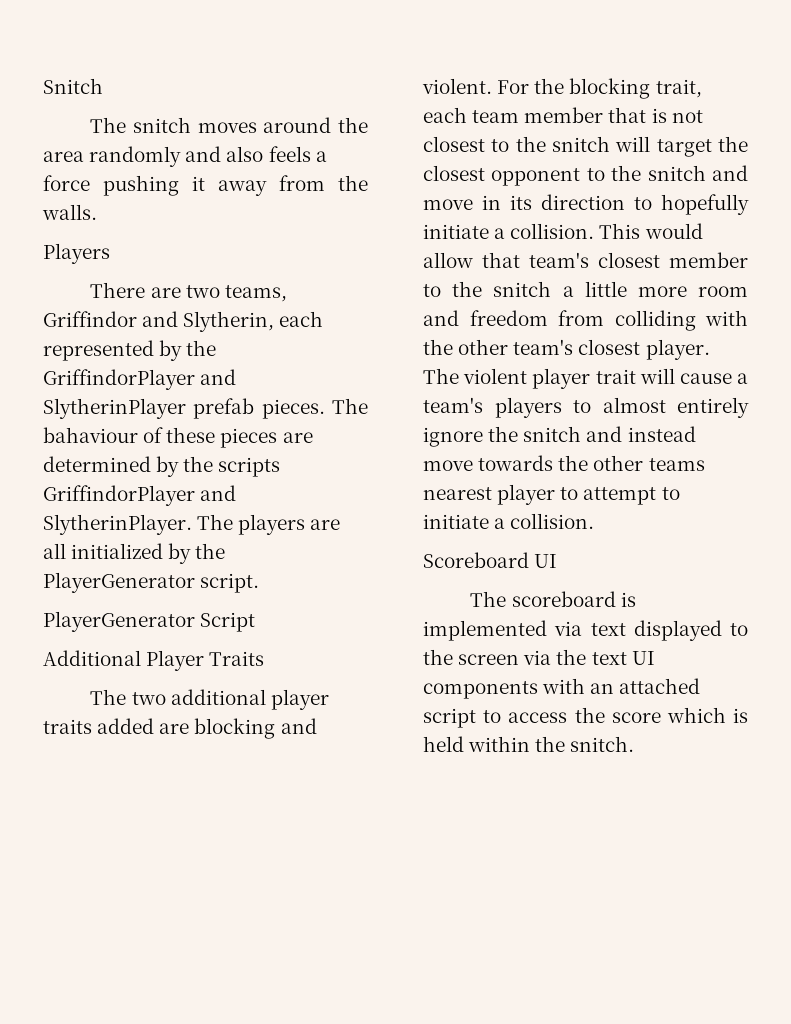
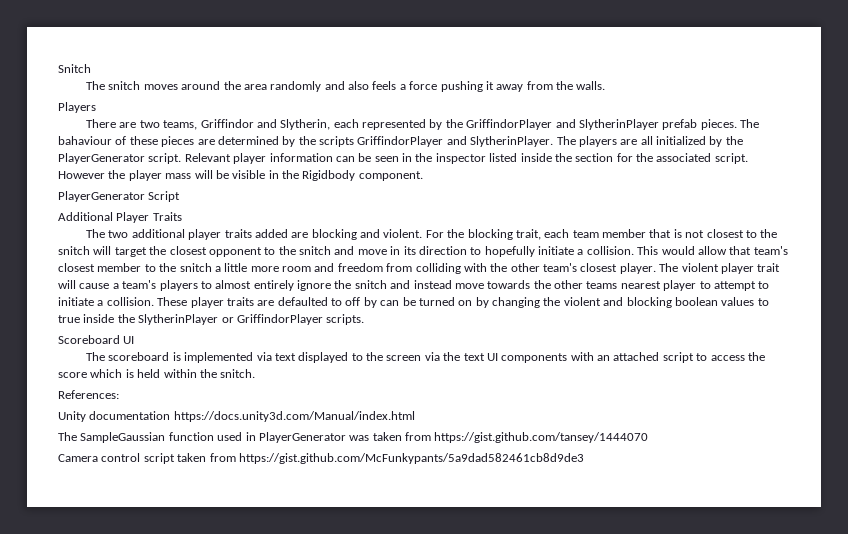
(260, 583) none -> [184,153,748,164] [58,170,423,181] Relevant player information can be seen in the inspector listed inside the section for the associated script. However the player mass will be visible in the Rigidbody component.
(595, 521) none -> [157,297,769,308] [58,314,365,325] These player traits are defaulted to off by can be turned on by changing the violent and blocking boolean values to true inside the SlytherinPlayer or GriffindorPlayer scripts.
(635, 744) none -> [58,390,119,399] [58,411,415,422] [58,432,649,443] [58,453,584,464] // References: // Unity documentation https://docs.unity3d.com/Manual/index.html // The SampleGaussian function used in PlayerGenerator was taken from https://gist.github.com/tansey/1444070 // Camera control script taken from https://gist.github.com/McFunkypants/5a9dad582461cb8d9de3

